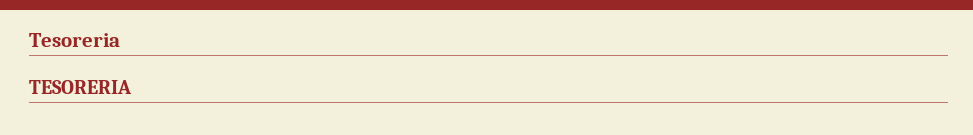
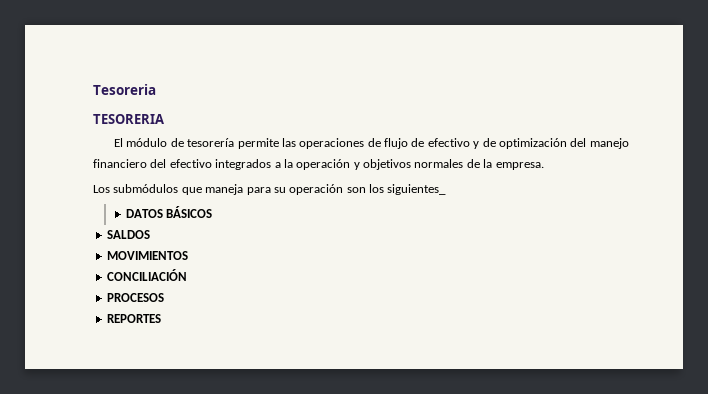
(132, 87) none -> [114,138,629,149] [93,159,544,170] [93,184,447,195] [126,206,213,218] [106,230,150,239] [106,251,188,260] [106,269,187,281] [106,293,164,302] [106,314,161,323] // El módulo de tesorería permite las operaciones de flujo de efectivo y de optimización del manejo financiero del efectivo integrados a la operación y objetivos normales de la empresa. // Los submódulos que maneja para su operación son los siguientes_ // DATOS BÁSICOS // SALDOS // MOVIMIENTOS // CONCILIACIÓN // PROCESOS // REPORTES

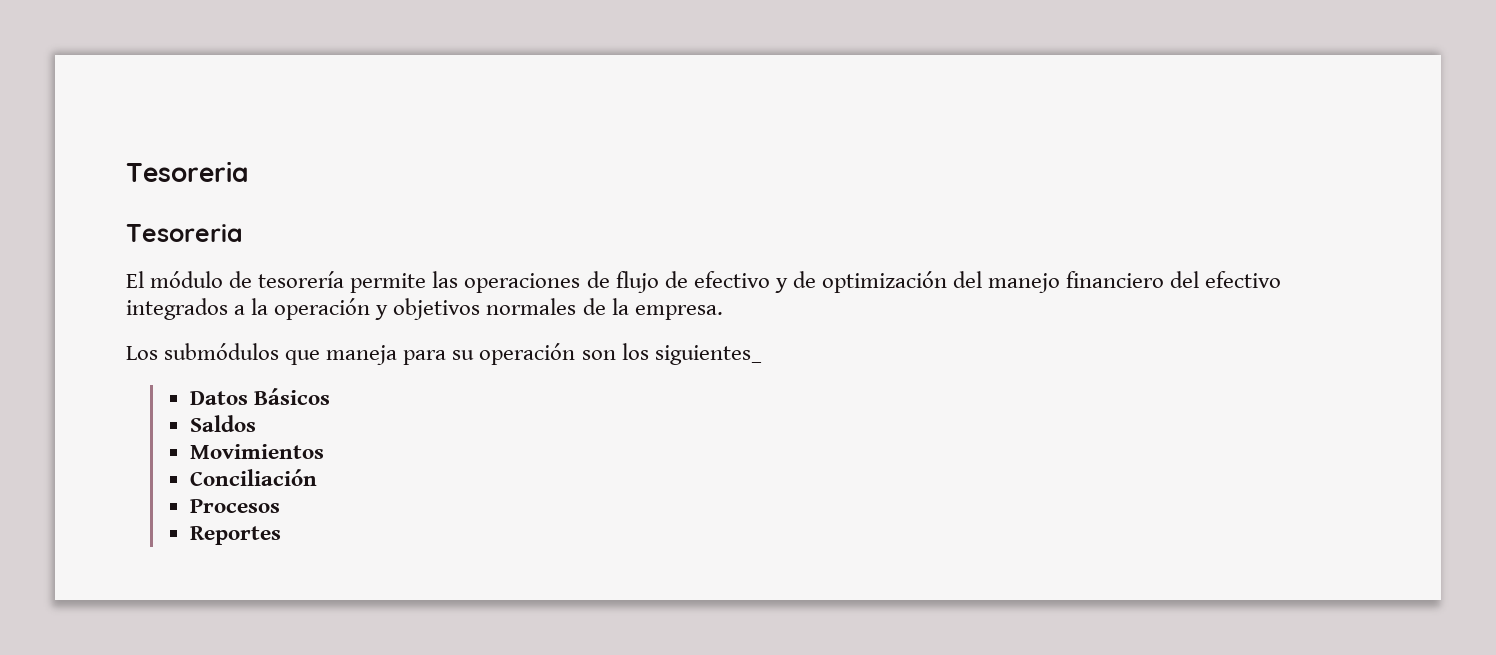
[93,84,156,95] [93,114,164,124] Tesoreria // TESORERIA -> [126,161,249,182] [126,224,243,242] Tesoreria // Tesoreria
[126,206,213,218] [106,230,150,239] [106,251,188,260] [106,269,187,281] [106,293,164,302] [106,314,161,323] DATOS BÁSICOS // SALDOS // MOVIMIENTOS // CONCILIACIÓN // PROCESOS // REPORTES -> [190,388,331,405] [190,415,257,432] [190,444,325,459] [190,469,318,486] [190,499,281,513] [190,526,282,545] Datos Básicos // Saldos // Movimientos // Conciliación // Procesos // Reportes

